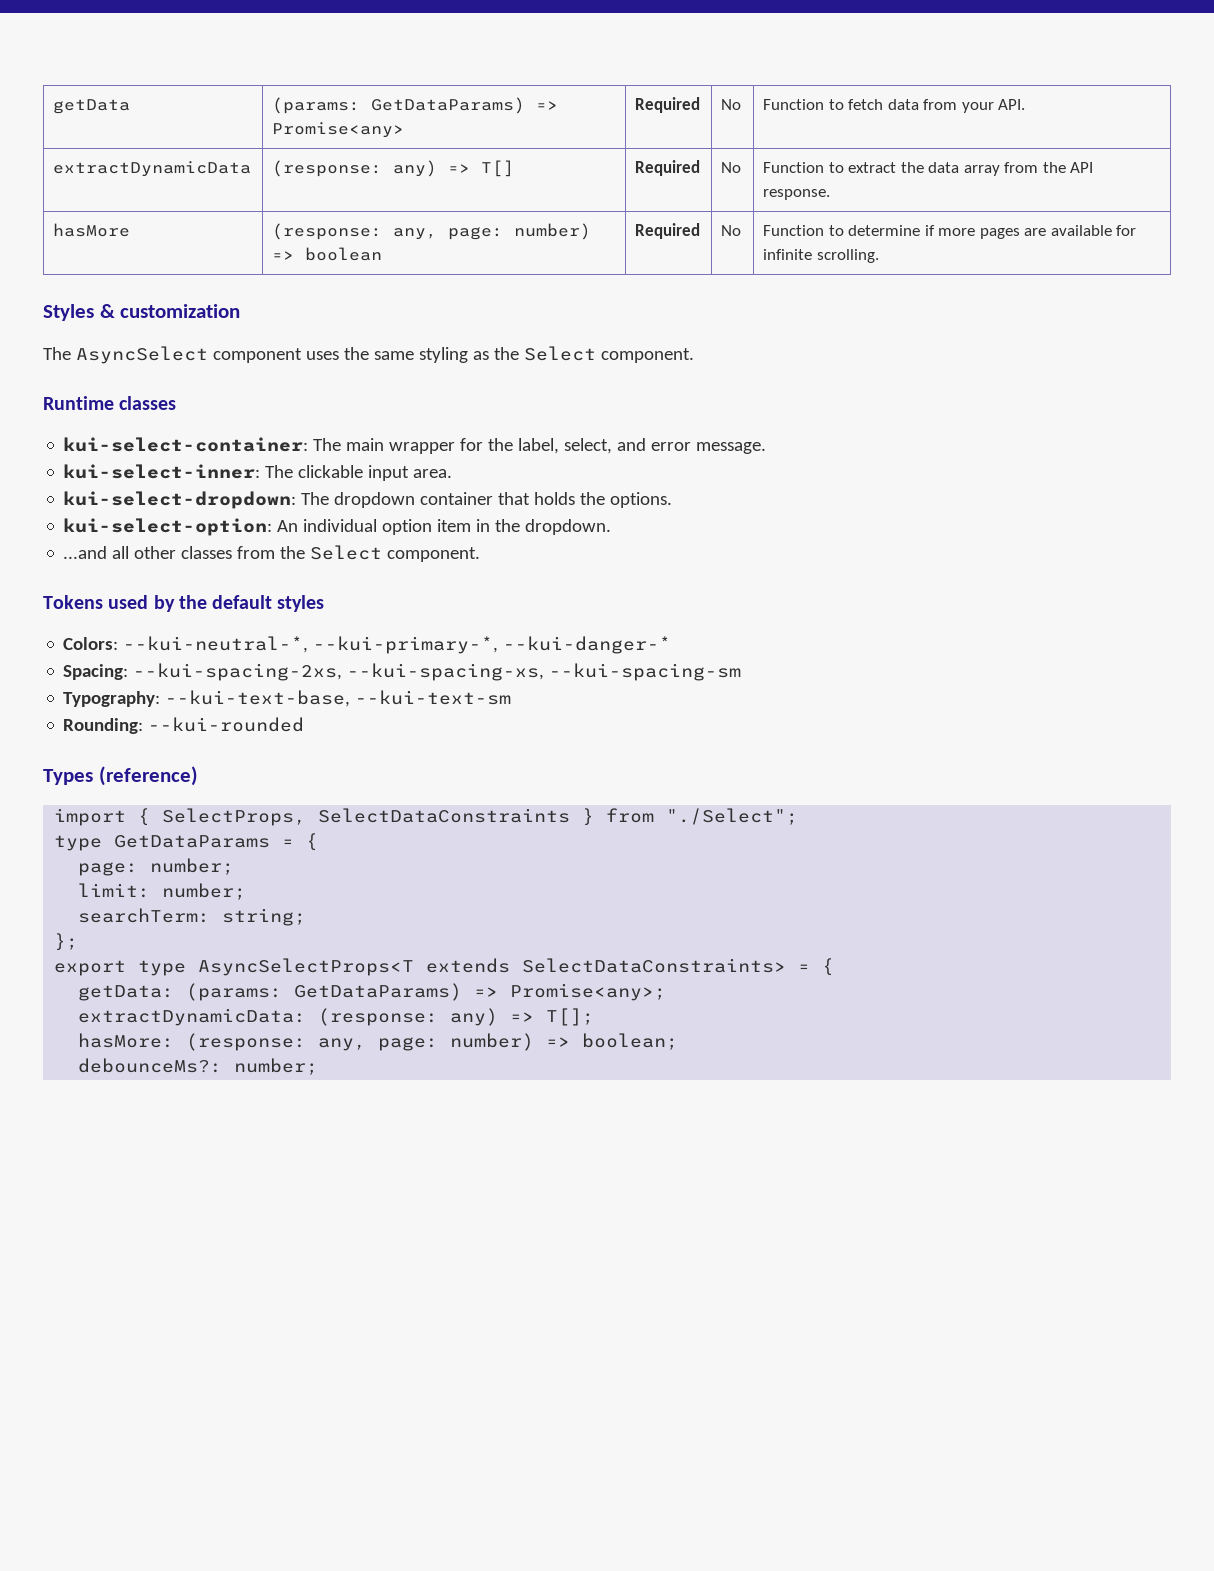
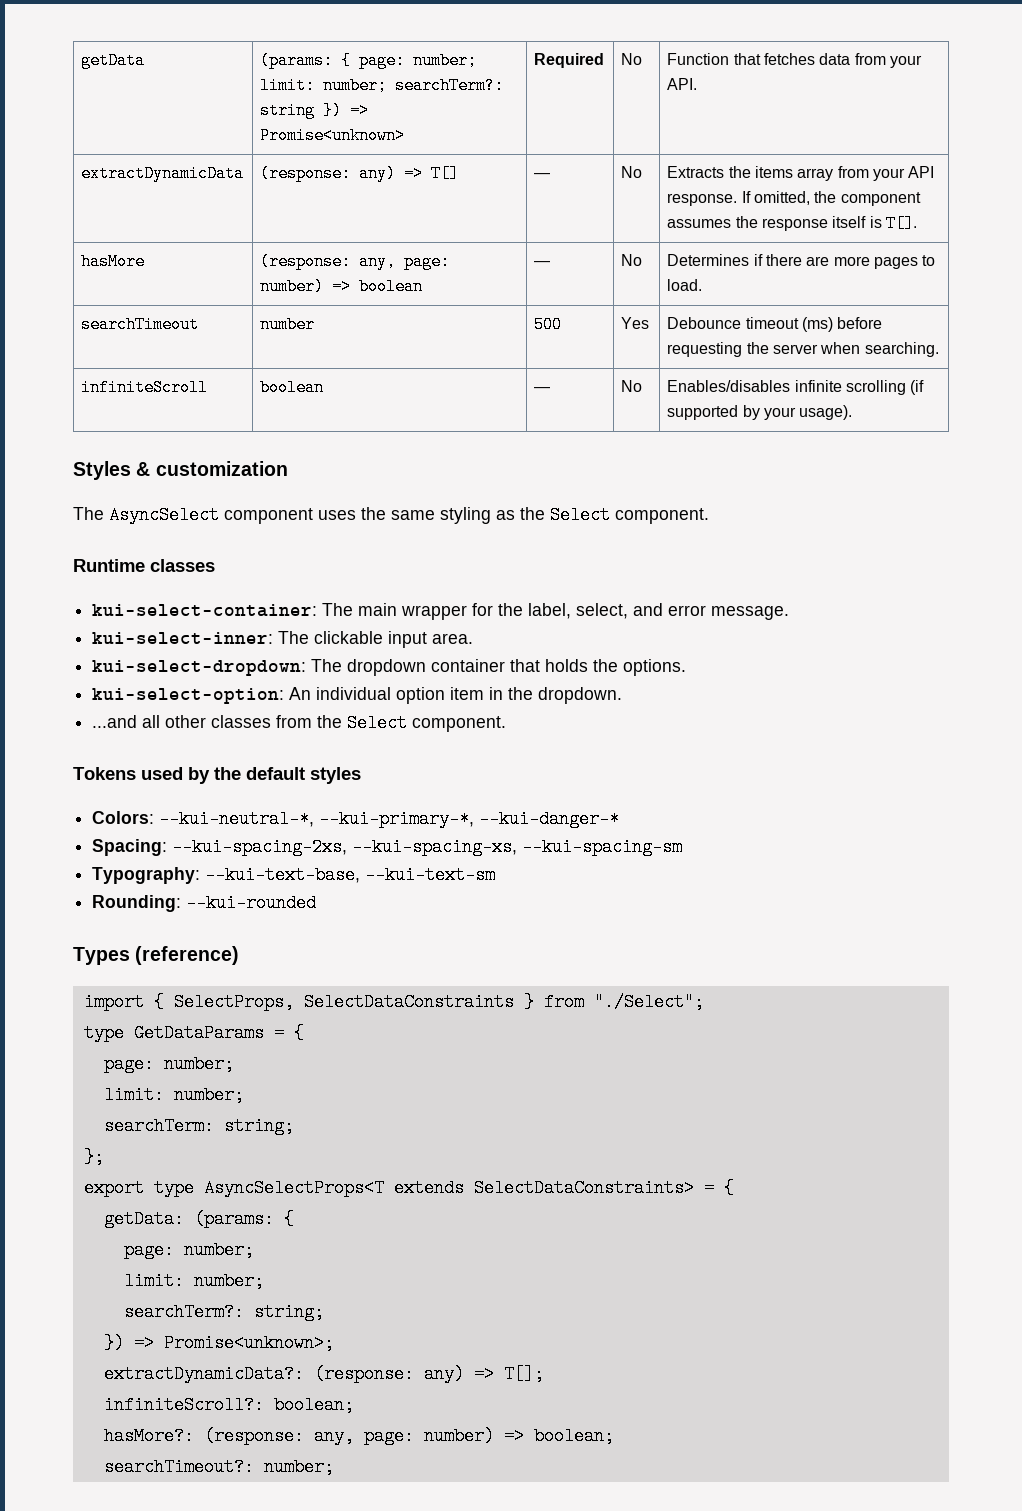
[371,97,559,114] [272,122,405,138] [635,97,701,113] [721,99,742,110] [763,99,884,110] GetDataParams) => Promise<any> | Required | No | Function to fetch -> [341,52,478,69] [260,77,505,94] [260,102,370,119] [260,127,406,144] [534,53,605,68] [621,53,643,65] [667,53,815,65] { page: number; limit: number; searchTerm?: string }) => Promise<unknown> | Required | No | Function that fetches
[635,160,701,176] [721,162,742,173] [763,162,960,173] Required | No | Function to extract the data -> [534,173,551,178] [621,166,643,178] [667,166,793,178] — | No | Extracts the items
[1042,162,1066,173] the -> [872,168,905,181] your
(831, 194) none -> [741,191,921,206] [667,215,917,232] If omitted, the component assumes the response itself is T[].
[635,223,701,239] [721,225,742,236] [763,225,1137,239] [763,249,879,263] Required | No | Function to determine if more pages are available for infinite scrolling. -> [534,261,551,266] [621,254,643,266] [667,254,936,269] [667,279,703,291] [81,316,200,333] [260,316,316,333] [534,316,563,333] [621,317,650,329] [667,317,883,332] [667,342,939,357] [81,379,209,396] [260,379,325,396] [534,387,551,392] [621,380,643,392] [667,380,925,395] [667,405,853,420] — | No | Determines if there are more pages to load. // searchTimeout | number | 500 | Yes | Debounce timeout (ms) before requesting the server when searching. // infiniteScroll | boolean | — | No | Enables/disables infinite scrolling (if supported by your usage).
[294,983,667,1001] [78,1008,307,1026] GetDataParams) => Promise<any>; // extractDynamicData: -> [283,1210,294,1228] [123,1241,254,1259] [123,1272,264,1290] [123,1303,324,1321] [103,1334,334,1352] [103,1365,304,1383] { // page: number; // limit: number; // searchTerm?: string; // }) => Promise<unknown>; // extractDynamicData?:
[78,1033,175,1048] hasMore: -> [103,1396,354,1414] [103,1427,194,1445] infiniteScroll?: boolean; // hasMore?:
[78,1058,223,1073] debounceMs?: -> [103,1458,254,1476] searchTimeout?:

